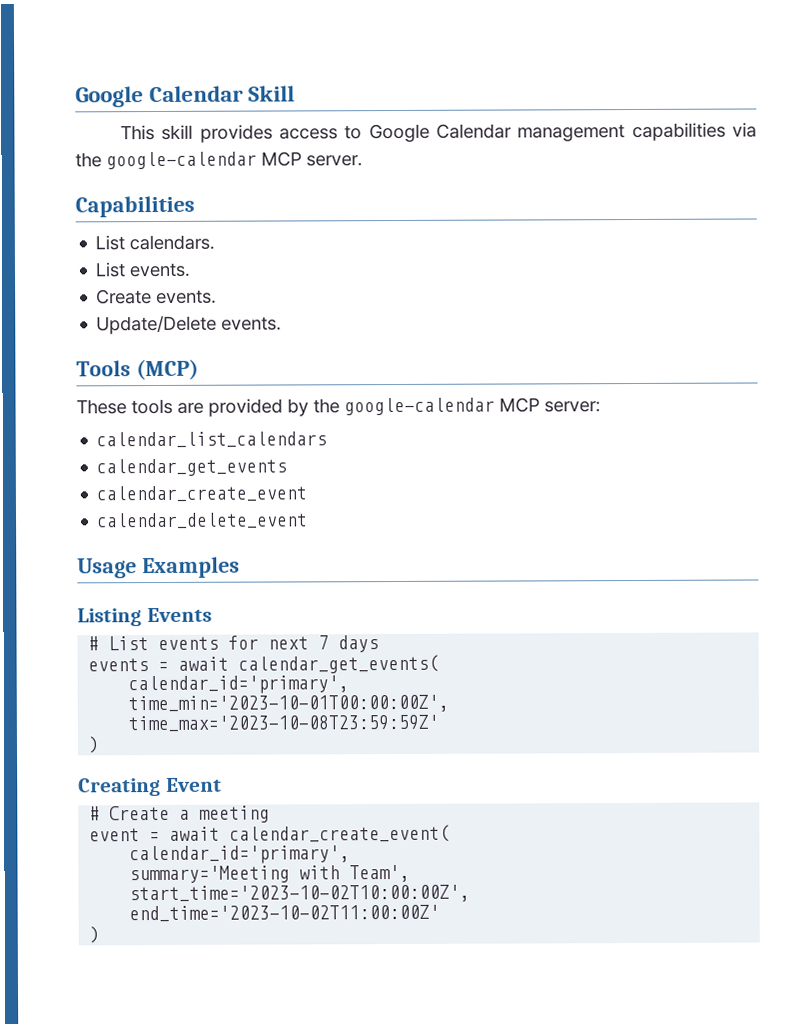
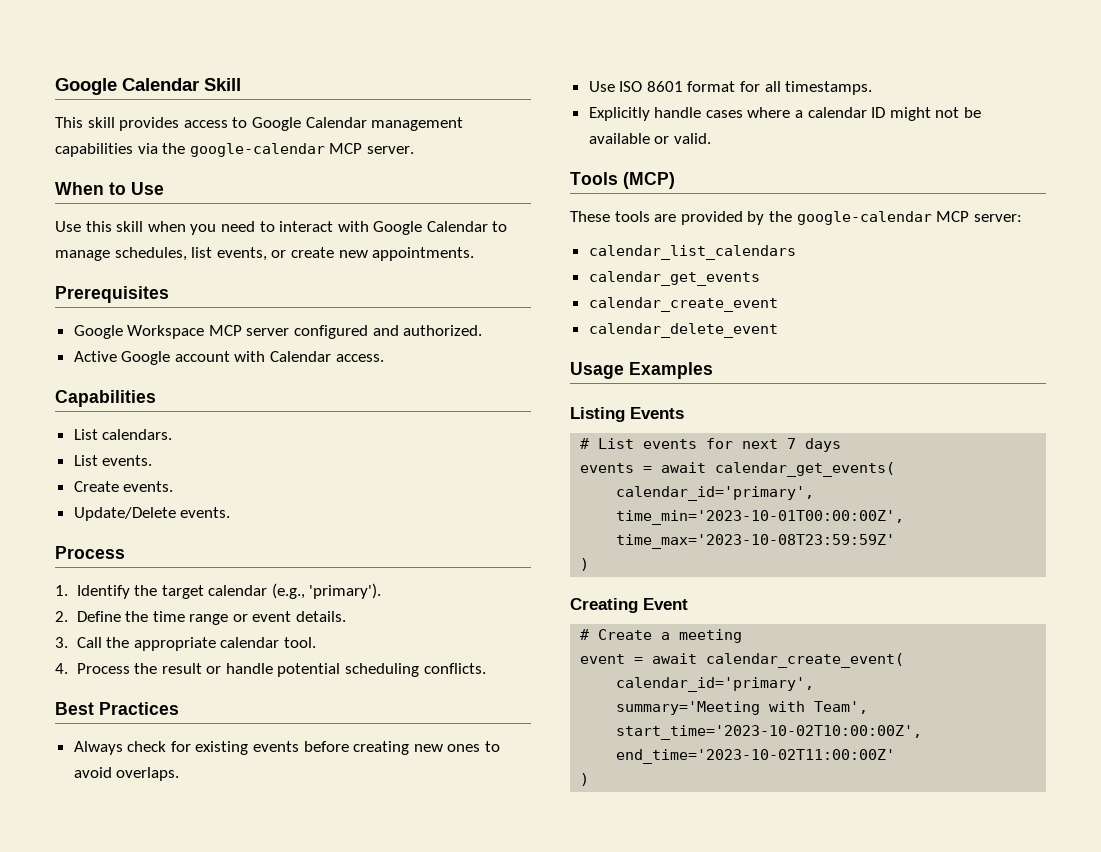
(363, 161) none -> [55,182,164,195] [55,221,508,235] [55,247,475,261] [55,286,169,303] [73,325,483,339] [73,351,384,365] // When to Use // Use this skill when you need to interact with Google Calendar to manage schedules, list events, or create new appointments. // Prerequisites // Google Workspace MCP server configured and authorized. // Active Google account with Calendar access.
(283, 323) none -> [55,546,125,559] [55,583,382,599] [55,611,347,625] [55,637,316,651] [55,663,486,677] [55,702,179,715] [73,741,501,755] [73,767,180,781] [588,81,873,95] [588,107,982,121] [588,133,711,144] // Process // 1. Identify the target calendar (e.g., 'primary'). // 2. Define the time range or event details. // 3. Call the appropriate calendar tool. // 4. Process the result or handle potential scheduling conflicts. // Best Practices // Always check for existing events before creating new ones to avoid overlaps. // Use ISO 8601 format for all timestamps. // Explicitly handle cases where a calendar ID might not be available or valid.

